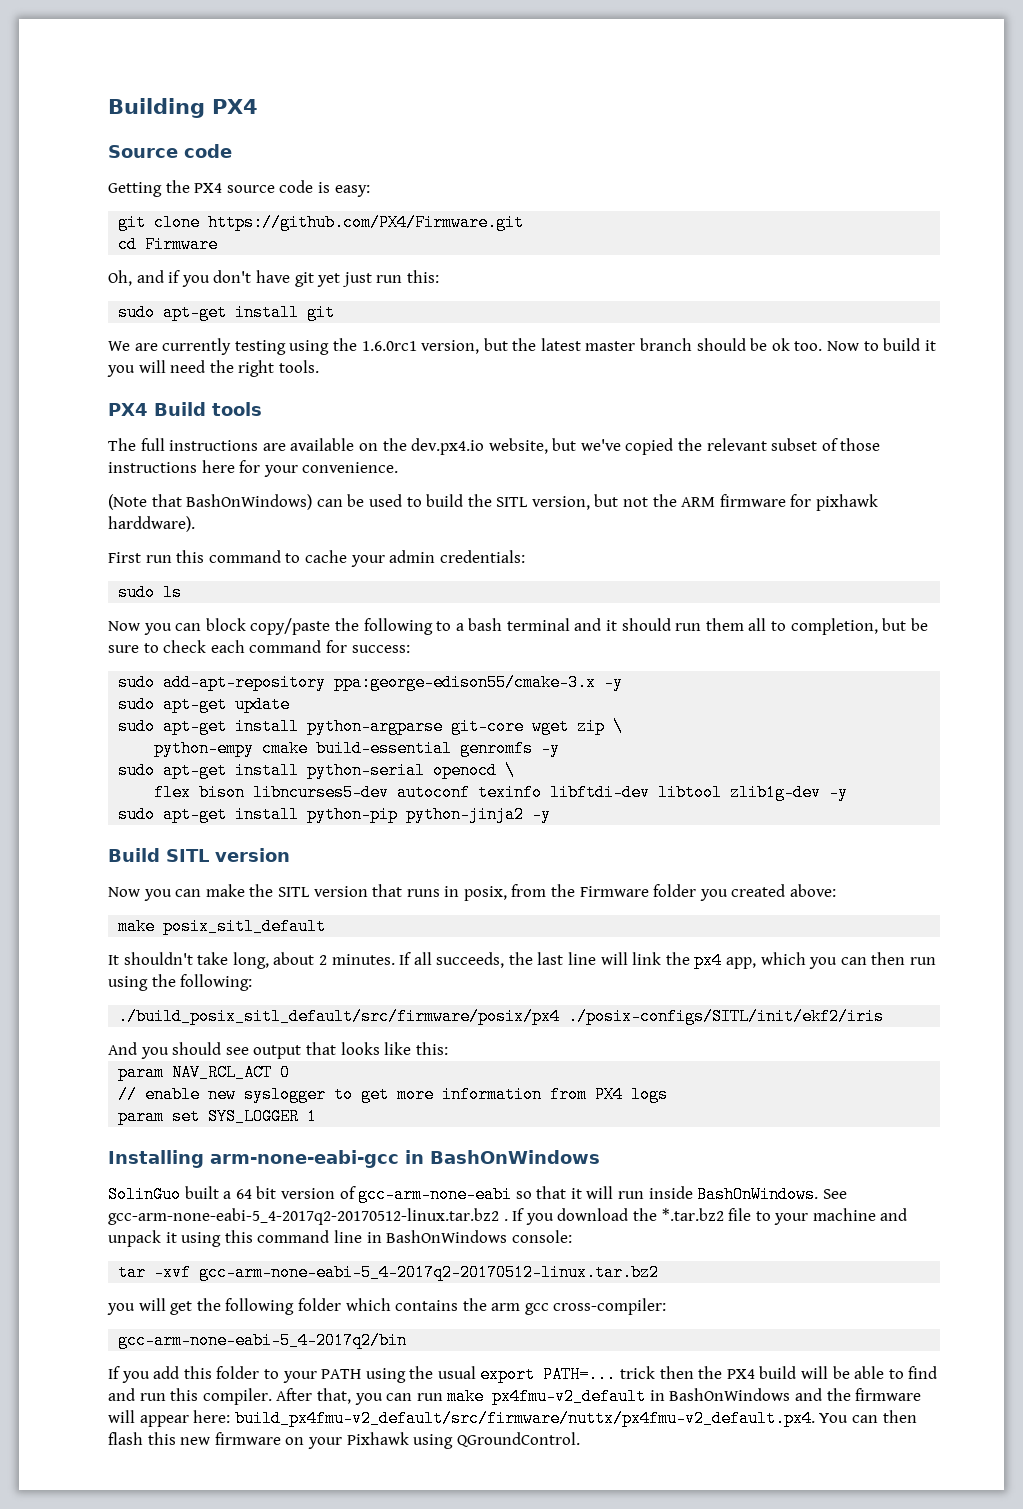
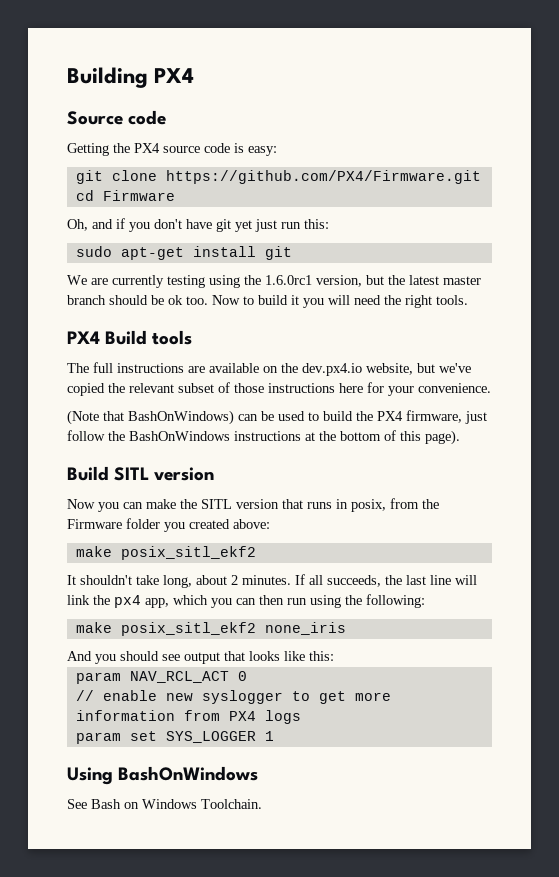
[496,494,879,511] [108,516,195,532] [108,550,525,567] [118,584,183,601] [108,618,928,635] [108,640,410,653] [118,674,624,691] [118,696,291,713] [118,718,624,735] [154,740,561,757] [118,762,516,779] [154,784,849,801] [118,806,552,823] SITL version, but not the ARM firmware for pixhawk harddware). // First run this command to cache your admin credentials: // sudo ls // Now you can block copy/paste the following to a bash terminal and it should run them all to completion, but be sure to check each command for success: // sudo add-apt-repository ppa:george-edison55/cmake-3.x -y // sudo apt-get update // sudo apt-get install python-argparse git-core wget zip \ // python-empy cmake build-essential genromfs -y // sudo apt-get install python-serial openocd \ // flex bison libncurses5-dev autoconf texinfo libftdi-dev libtool zlib1g-dev -y // sudo apt-get install python-pip python-jinja2 -y -> [377,410,487,424] [67,430,460,445] PX4 firmware, just follow the BashOnWindows instructions at the bottom of this page).
[163,918,327,935] posix_sitl_default -> [120,546,256,560] posix_sitl_ekf2
[118,1008,885,1025] ./build_posix_sitl_default/src/firmware/posix/px4 ./posix-configs/SITL/init/ekf2/iris -> [75,622,346,636] make posix_sitl_ekf2 none_iris
[108,1150,600,1168] [108,1186,847,1203] [108,1208,908,1225] [108,1230,572,1247] [118,1264,660,1281] [107,1298,667,1315] [118,1332,408,1349] [108,1366,938,1383] [108,1388,922,1405] [108,1410,917,1427] [108,1432,580,1449] Installing arm-none-eabi-gcc in BashOnWindows // SolinGuo built a 64 bit version of gcc-arm-none-eabi so that it will run inside BashOnWindows. See gcc-arm-none-eabi-5_4-2017q2-20170512-linux.tar.bz2 . If you download the *.tar.bz2 file to your machine and unpack it using this command line in BashOnWindows console: // tar -xvf gcc-arm-none-eabi-5_4-2017q2-20170512-linux.tar.bz2 // you will get the following folder which contains the arm gcc cross-compiler: // gcc-arm-none-eabi-5_4-2017q2/bin // If you add this folder to your PATH using the usual export PATH=... trick then the PX4 build will be able to find and run this compiler. After that, you can run make px4fmu-v2_default in BashOnWindows and the firmware will appear here: build_px4fmu-v2_default/src/firmware/nuttx/px4fmu-v2_default.px4. You can then flash this new firmware on your Pixhawk using QGroundControl. -> [67,766,259,785] [67,799,262,809] Using BashOnWindows // See Bash on Windows Toolchain.

